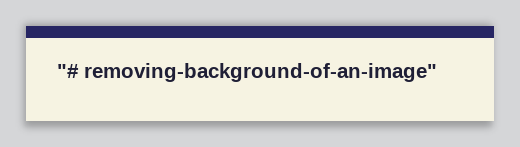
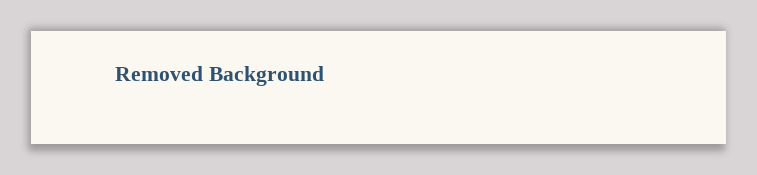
[57,63,437,82] "# removing-background-of-an-image" -> [115,66,324,86] Removed Background

